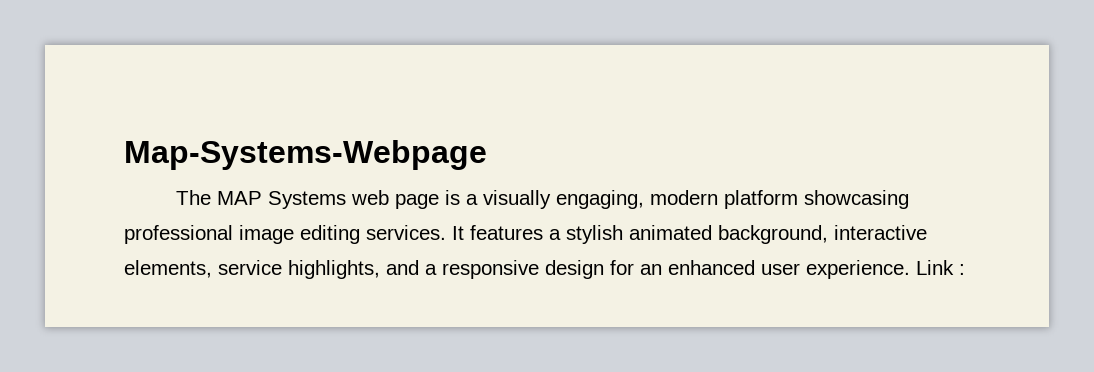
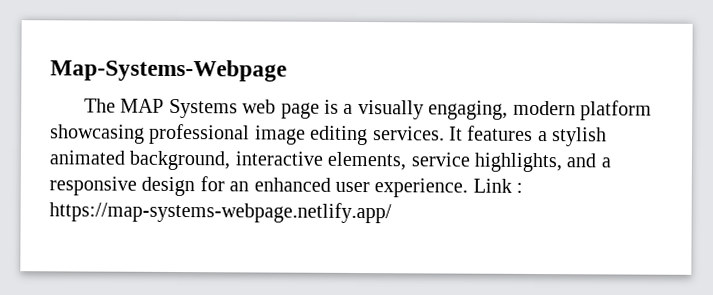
(965, 269) none -> [49,201,392,224] https://map-systems-webpage.netlify.app/

